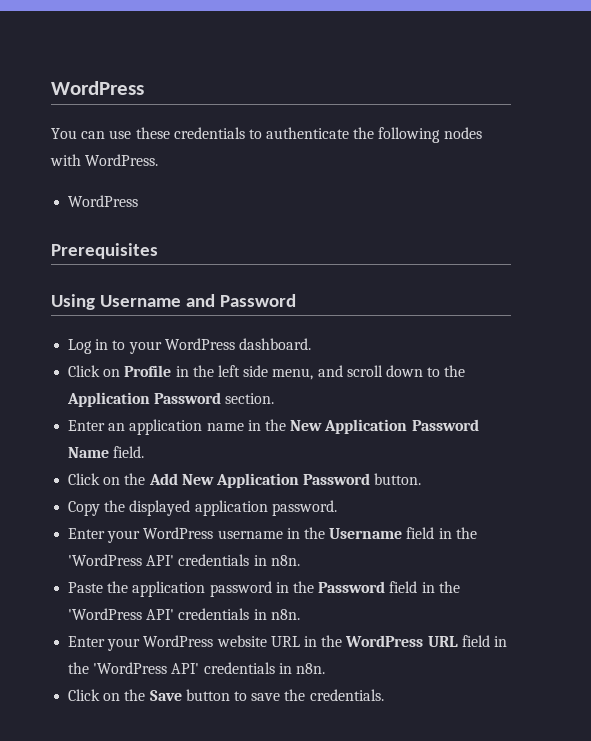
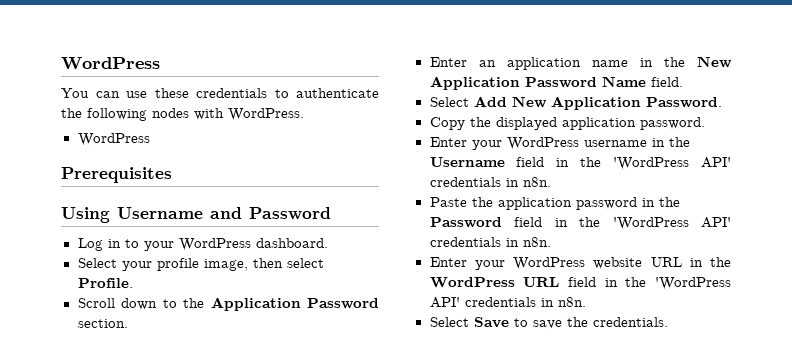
[68,365,383,380] Click on Profile in the left side menu, and scroll -> [77,258,324,271] [77,278,133,288] [77,298,115,308] Select your profile image, then select Profile. // Scroll
[68,473,146,485] Click on the -> [429,97,469,107] Select
[303,473,422,485] Password button. -> [645,97,722,108] Password.
[68,689,230,701] Click on the Save button -> [429,317,509,328] Select Save

